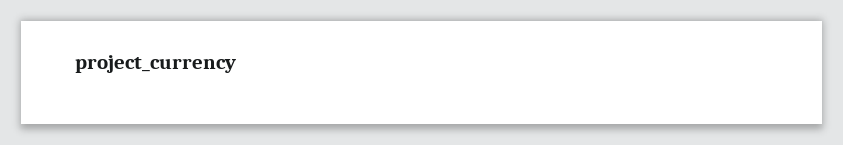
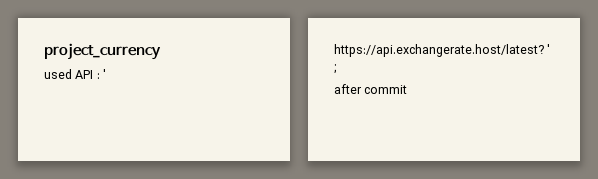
(236, 64) none -> [44,69,107,79] [334,44,551,57] [334,64,336,74] [334,84,408,94] // used API : ' https://api.exchangerate.host/latest? ' ; // after commit

